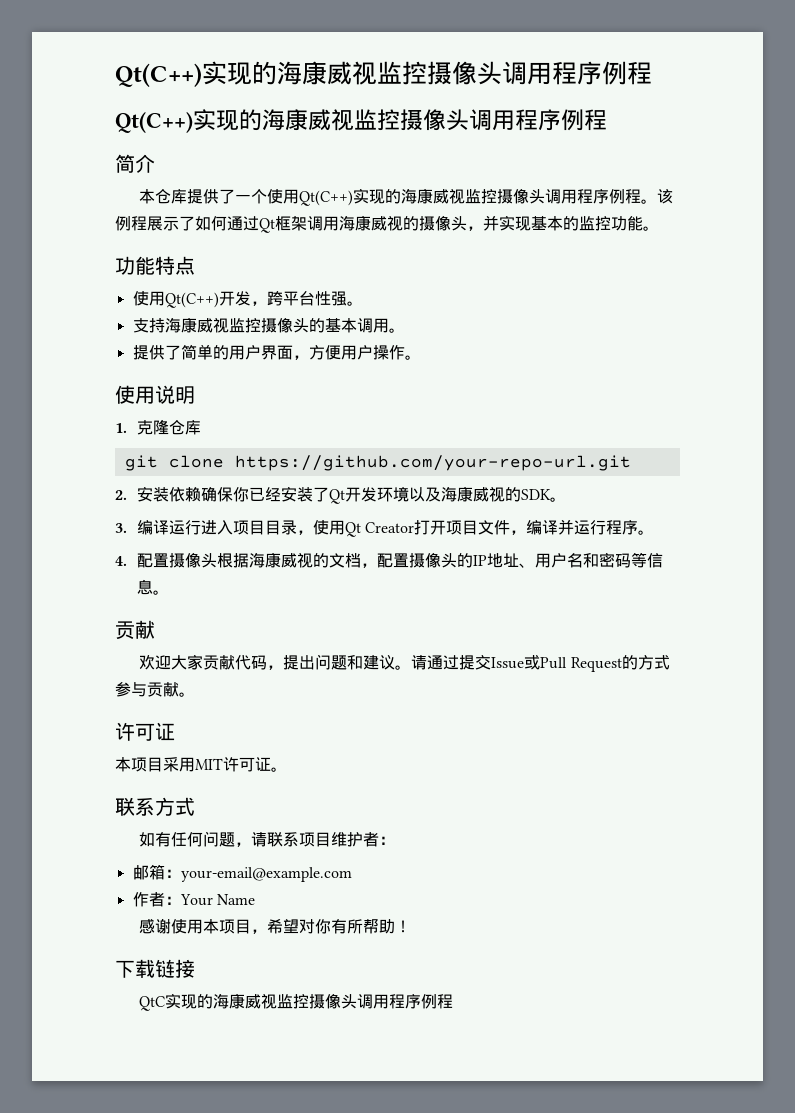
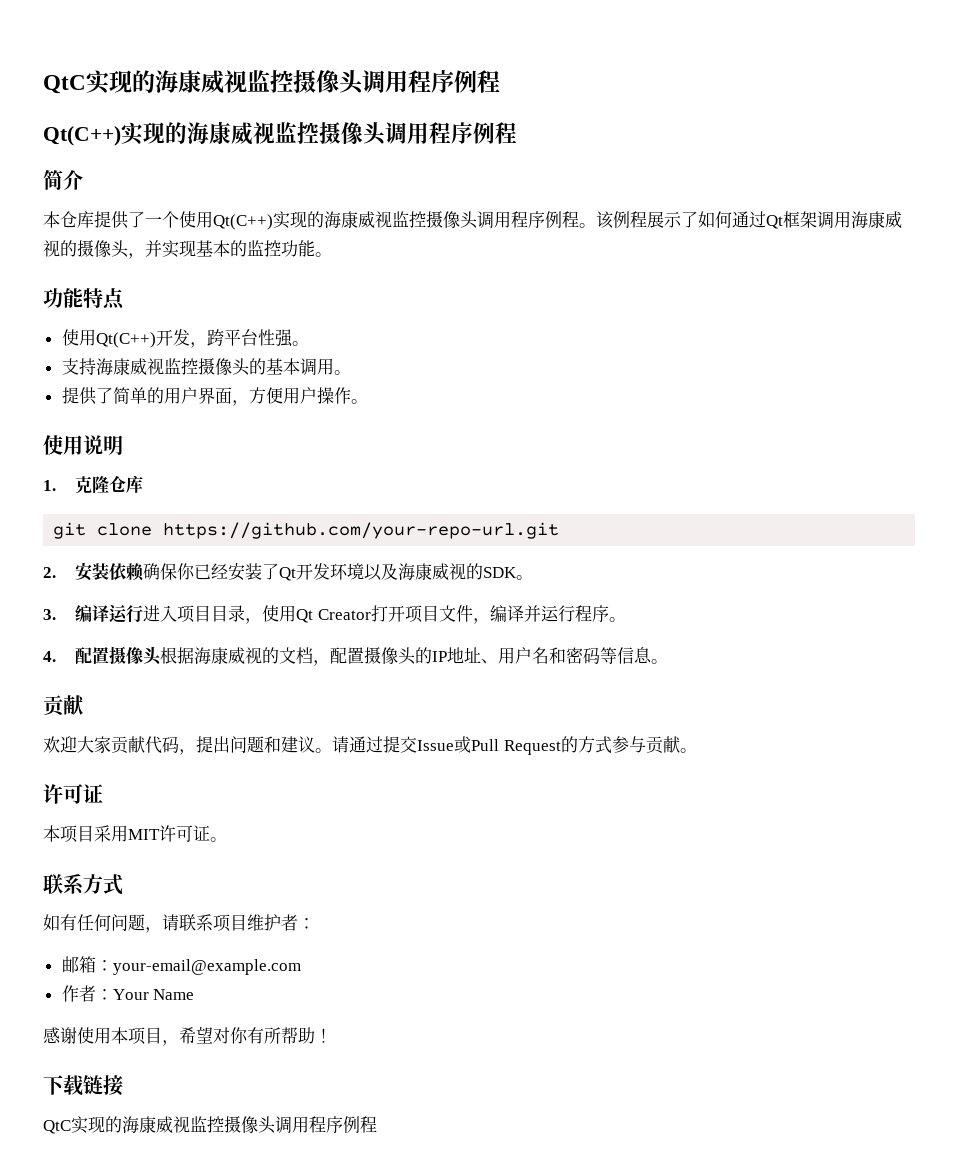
[115,63,202,87] Qt(C++) -> [43,75,86,94] QtC

